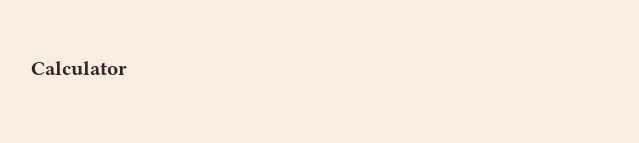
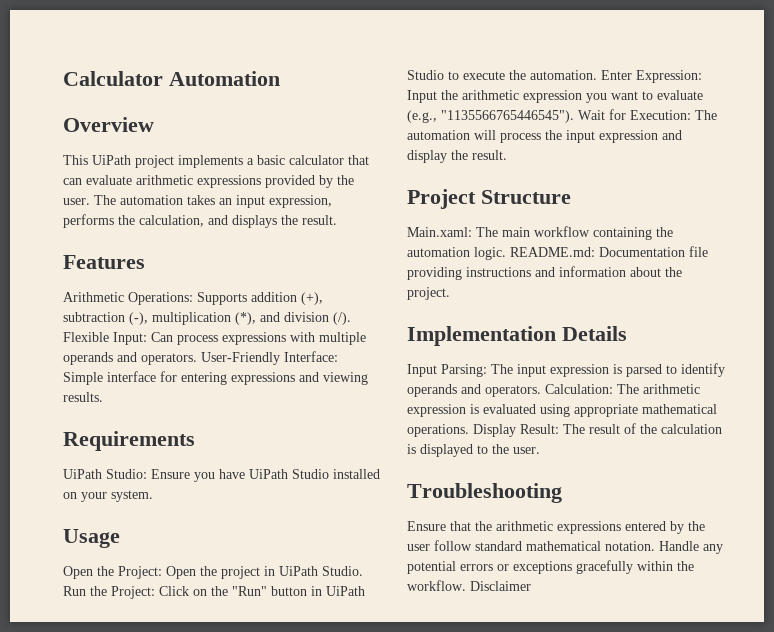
(127, 68) none -> [169,71,280,86] [63,117,154,132] [63,155,369,168] [63,175,354,188] [63,195,332,208] [63,214,337,228] [63,255,145,269] [63,292,323,305] [63,312,351,325] [63,332,366,345] [63,351,338,365] [63,371,368,385] [63,392,103,402] [63,431,195,451] [63,469,380,482] [63,490,153,502] [63,529,120,548] [63,566,363,579] [63,586,365,599] [407,70,702,83] [407,90,703,103] [407,109,717,123] [407,130,682,143] [407,150,507,163] [407,189,571,209] [407,226,673,240] [407,246,708,260] [407,266,682,280] [407,287,450,300] [407,326,627,346] [407,363,725,377] [407,384,700,397] [407,404,717,417] [407,423,722,437] [407,444,540,457] [407,483,562,503] [407,521,705,534] [407,540,723,554] [407,560,694,574] [407,580,531,591] Automation // Overview // This UiPath project implements a basic calculator that can evaluate arithmetic expressions provided by the user. The automation takes an input expression, performs the calculation, and displays the result. // Features // Arithmetic Operations: Supports addition (+), subtraction (-), multiplication (*), and division (/). Flexible Input: Can process expressions with multiple operands and operators. User-Friendly Interface: Simple interface for entering expressions and viewing results. // Requirements // UiPath Studio: Ensure you have UiPath Studio installed on your system. // Usage // Open the Project: Open the project in UiPath Studio. Run the Project: Click on the "Run" button in UiPath Studio to execute the automation. Enter Expression: Input the arithmetic expression you want to evaluate (e.g., "1135566765446545"). Wait for Execution: The automation will process the input expression and display the result. // Project Structure // Main.xaml: The main workflow containing the automation logic. README.md: Documentation file providing instructions and information about the project. // Implementation Details // Input Parsing: The input expression is parsed to identify operands and operators. Calculation: The arithmetic expression is evaluated using appropriate mathematical operations. Display Result: The result of the calculation is displayed to the user. // Troubleshooting // Ensure that the arithmetic expressions entered by the user follow standard mathematical notation. Handle any potential errors or exceptions gracefully within the workflow. Disclaimer

